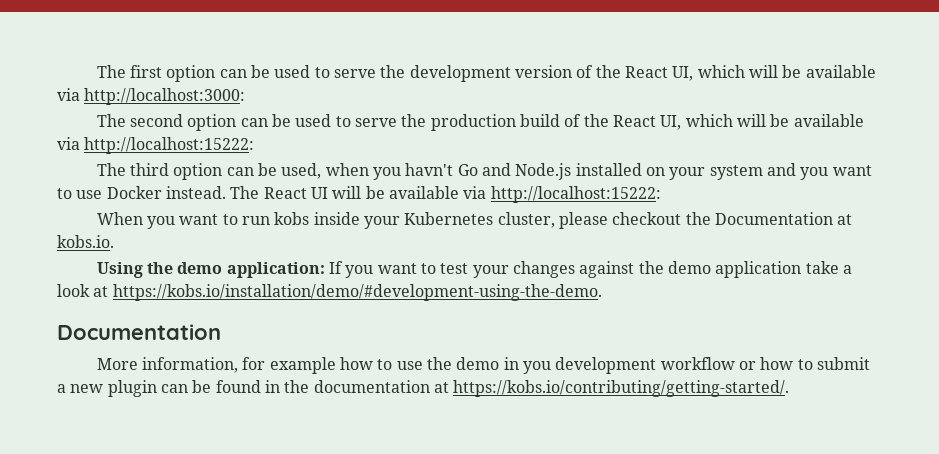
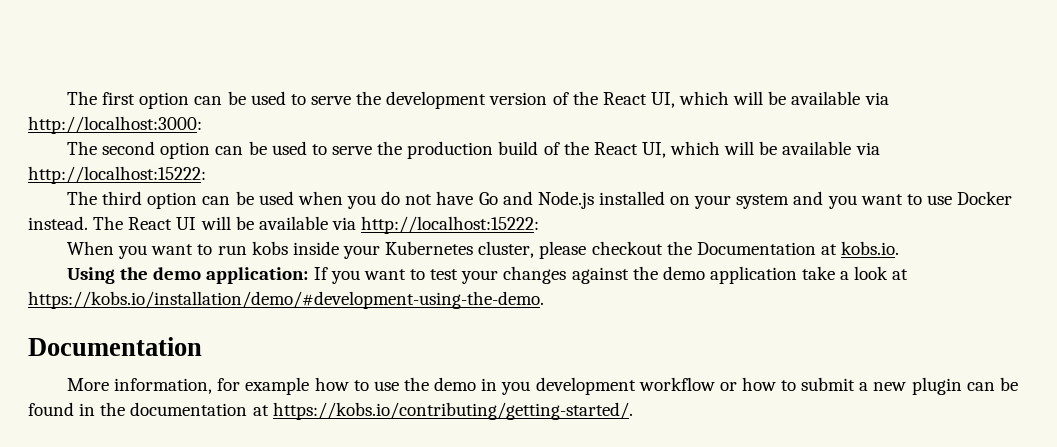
[281,163,322,179] used, -> [258,191,294,205] used
[405,163,454,176] havn't -> [381,191,474,205] do not have

